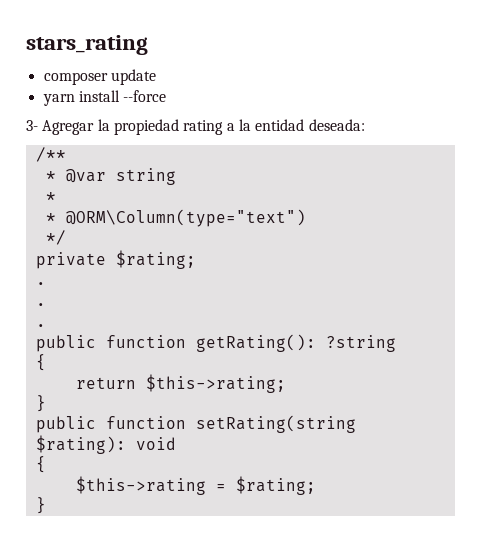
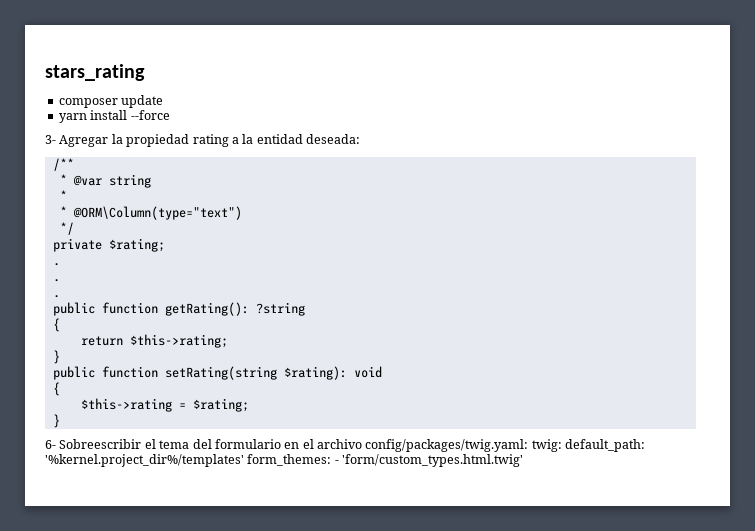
(46, 505) none -> [45,439,646,452] [45,454,524,467] // 6- Sobreescribir el tema del formulario en el archivo config/packages/twig.yaml: twig: default_path: '%kernel.project_dir%/templates' form_themes: - 'form/custom_types.html.twig'

